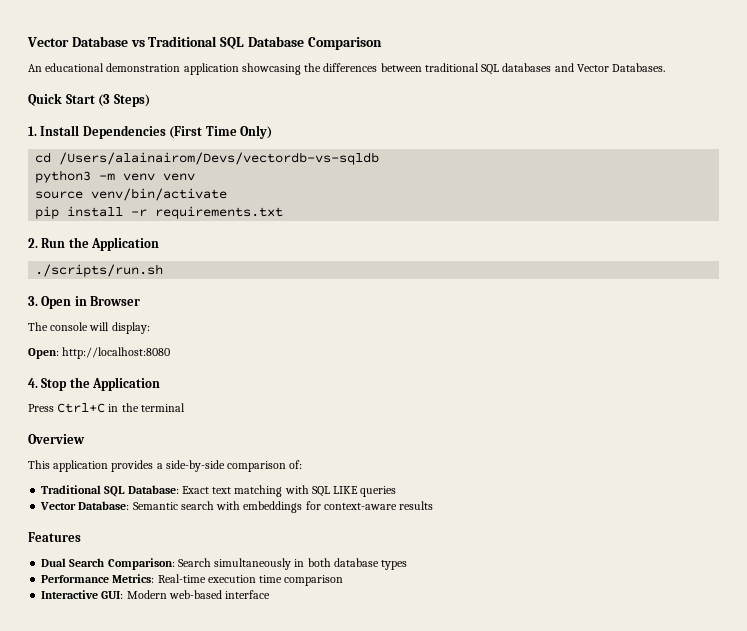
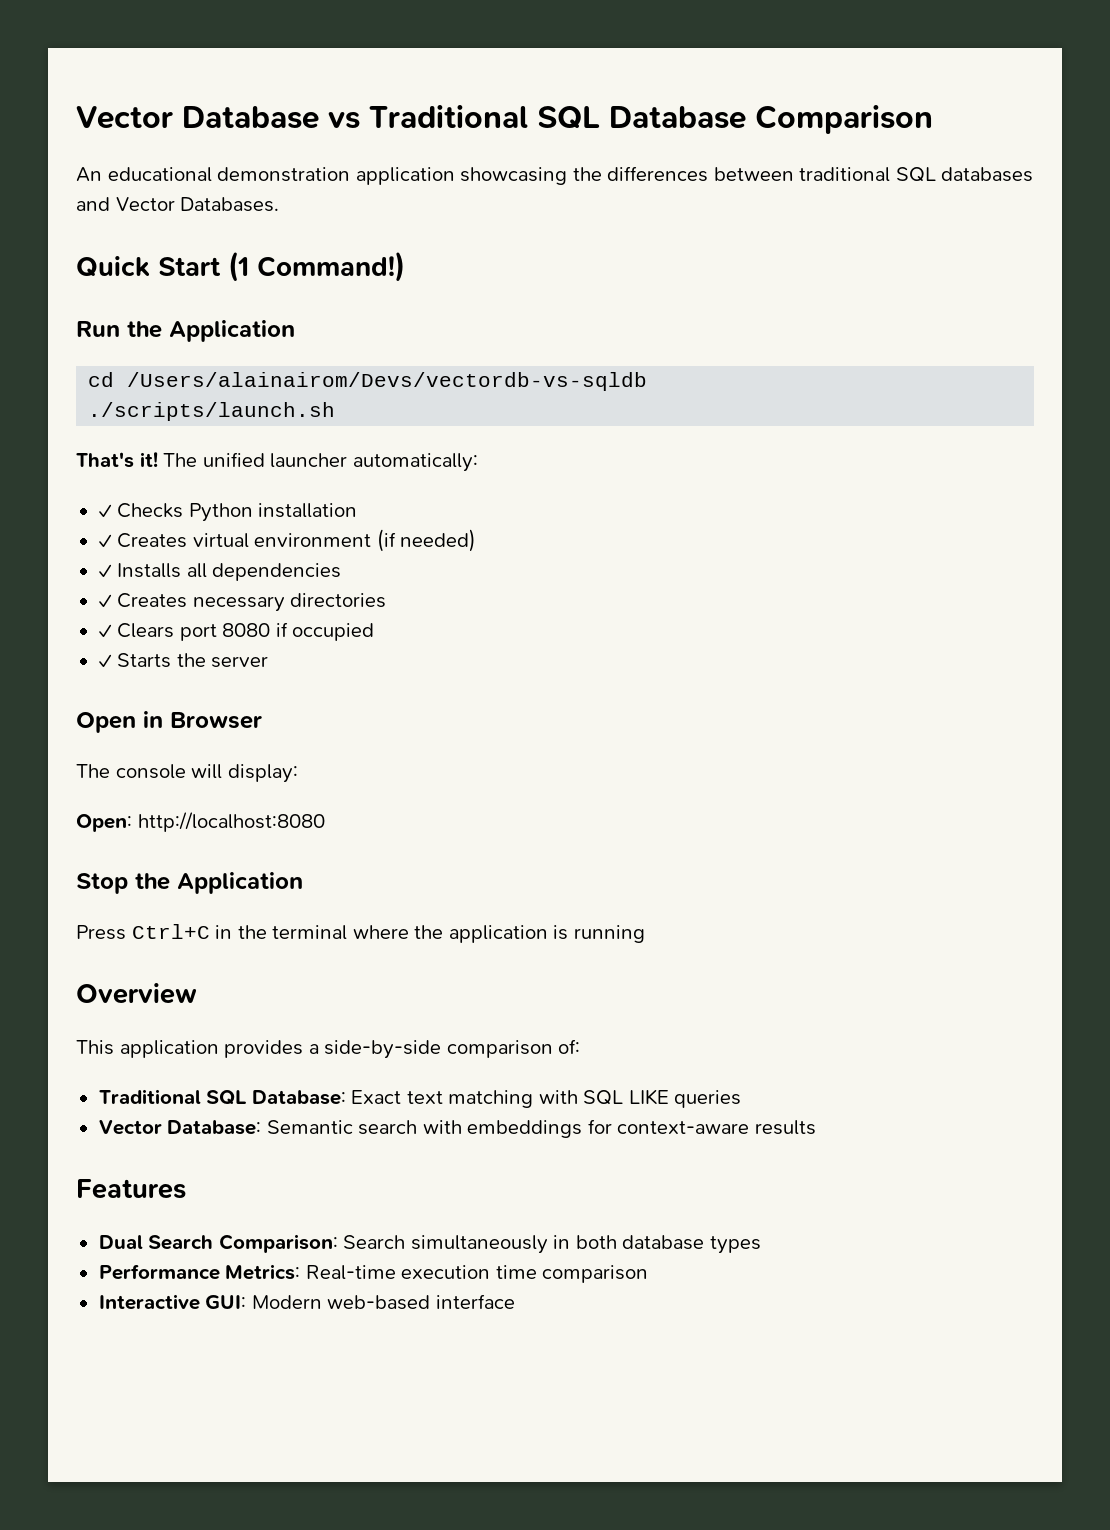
[98,94,150,107] [28,125,272,139] [35,152,380,165] [35,170,196,183] [35,188,228,201] [35,206,284,219] [28,237,160,251] [35,264,164,277] [28,296,38,306] (3 Steps) // 1. Install Dependencies (First Time Only) // cd /Users/alainairom/Devs/vectordb-vs-sqldb // python3 -m venv venv // source venv/bin/activate // pip install -r requirements.txt // 2. Run the Application // ./scripts/run.sh // 3. -> [228,251,405,282] [76,320,295,342] [88,372,648,391] [88,402,336,421] [76,452,478,472] [98,503,358,522] [98,529,477,552] [98,563,342,581] [98,593,387,612] [98,622,375,641] [98,653,269,668] (1 Command!) // Run the Application // cd /Users/alainairom/Devs/vectordb-vs-sqldb // ./scripts/launch.sh // That's it! The unified launcher automatically: // ✓ Checks Python installation // ✓ Creates virtual environment (if needed) // ✓ Installs all dependencies // ✓ Creates necessary directories // ✓ Clears port 8080 if occupied // ✓ Starts the server //
[28,378,38,388] 4. -> (325, 822) none
(185, 407) none -> [352,925,645,943] where the application is running

